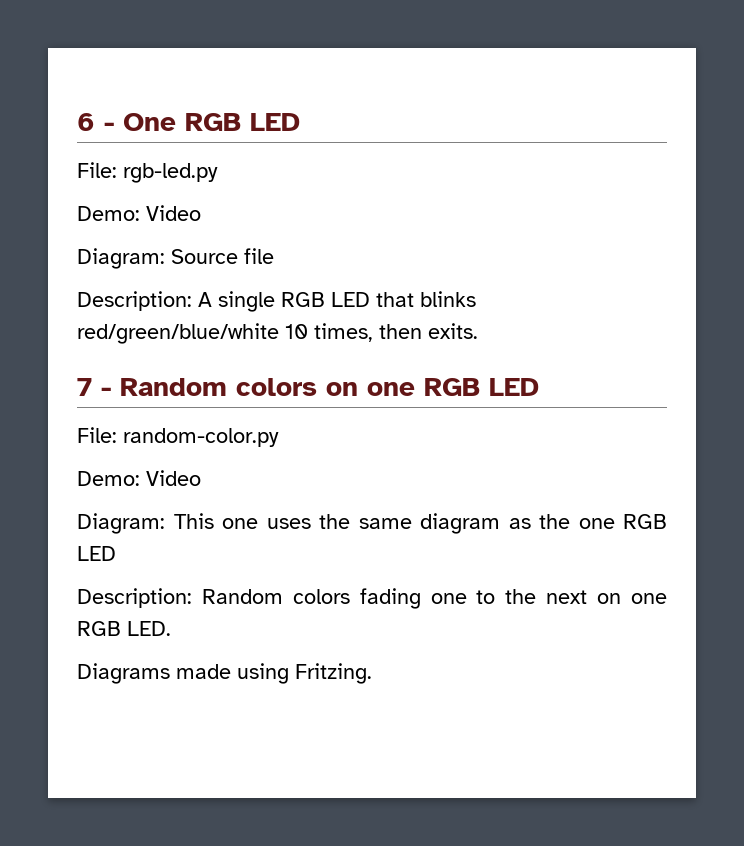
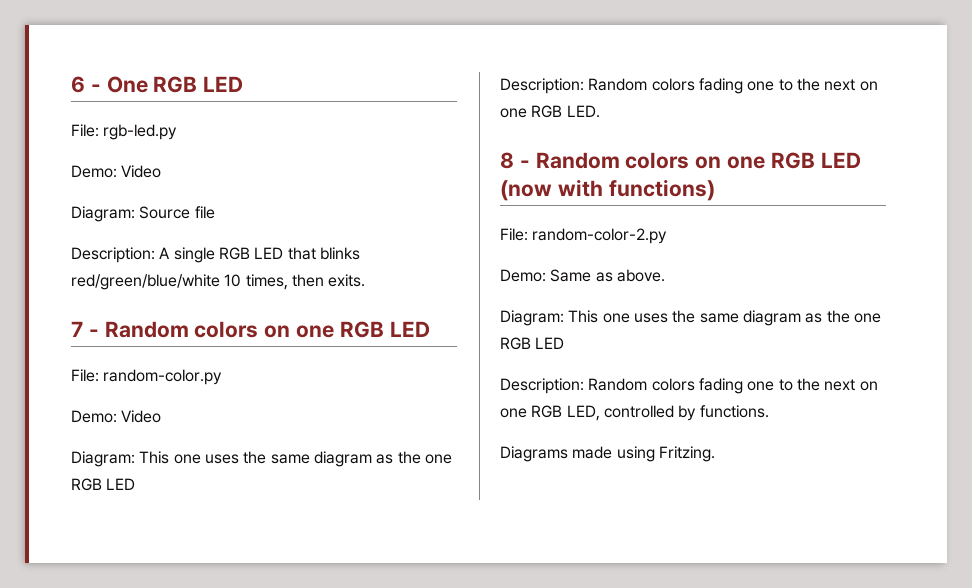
(171, 628) none -> [500,152,861,169] [500,179,715,201] [500,228,668,244] [500,269,665,282] [500,310,881,326] [500,337,565,350] [500,378,878,394] [500,405,769,421] // 8 - Random colors on one RGB LED (now with functions) // File: random-color-2.py // Demo: Same as above. // Diagram: This one uses the same diagram as the one RGB LED // Description: Random colors fading one to the next on one RGB LED, controlled by functions.

